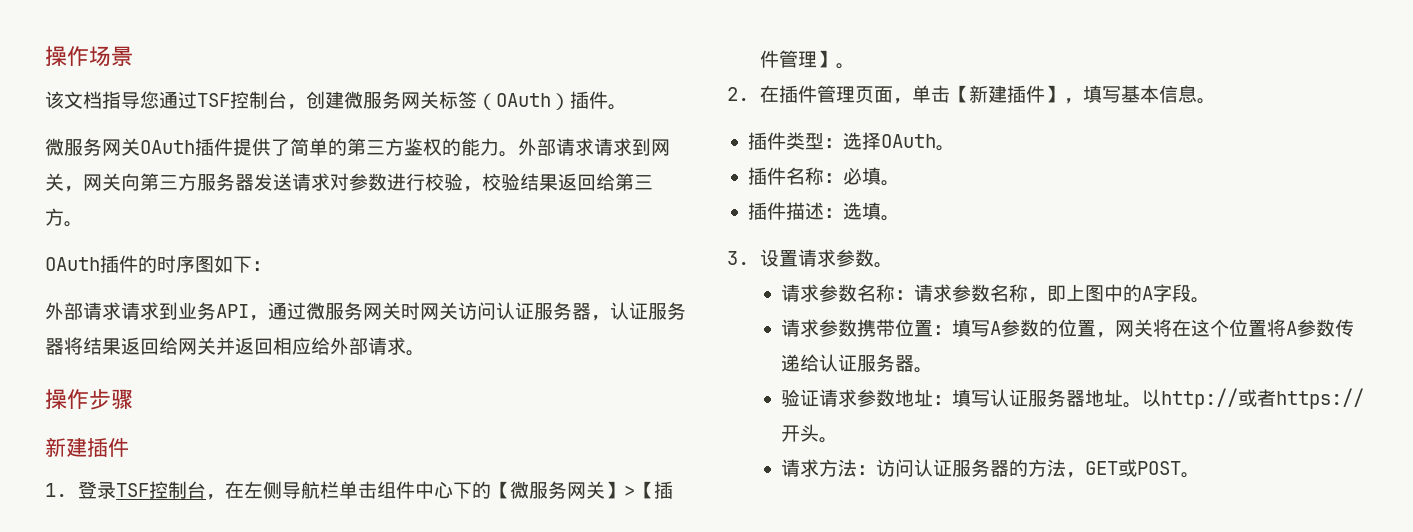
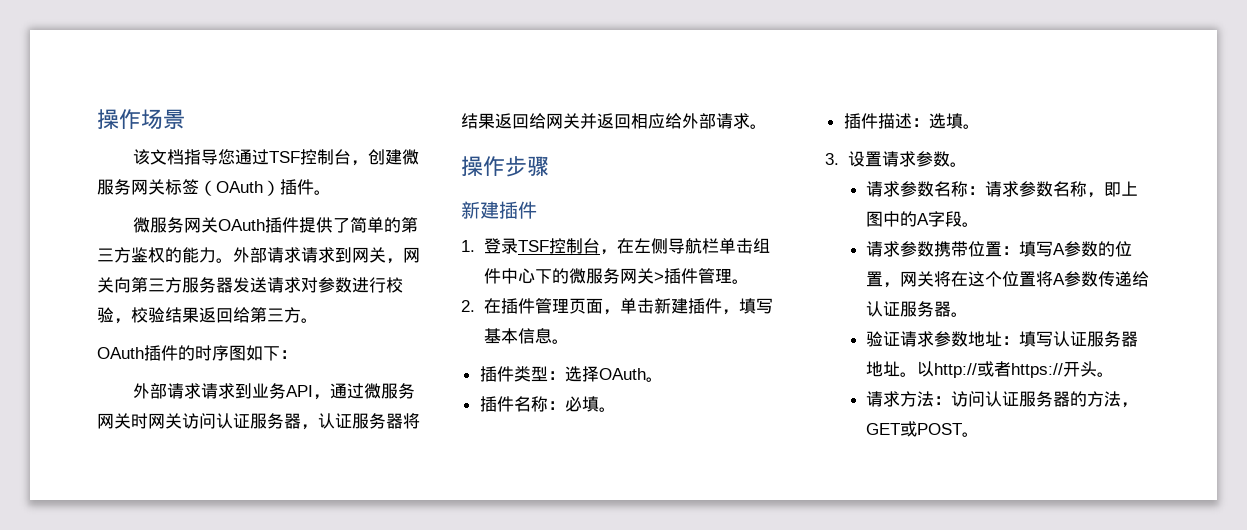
[491,481,674,499] [760,50,837,68] 【微服务网关】>【插件管理】 -> [568,268,732,284] 微服务网关>插件管理
[950,85,1065,103] 【新建插件】 -> [653,298,722,314] 新建插件

